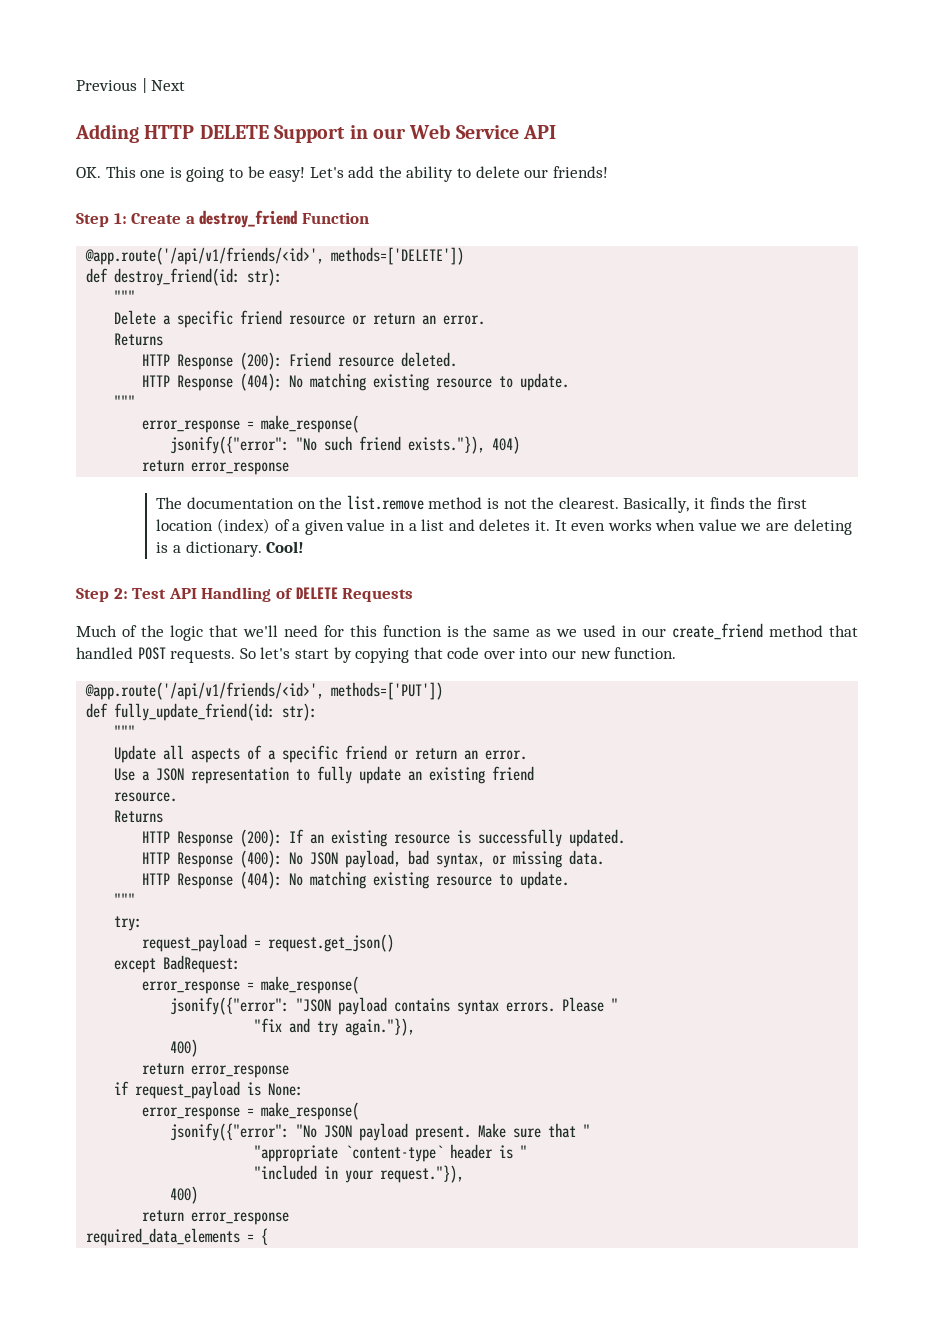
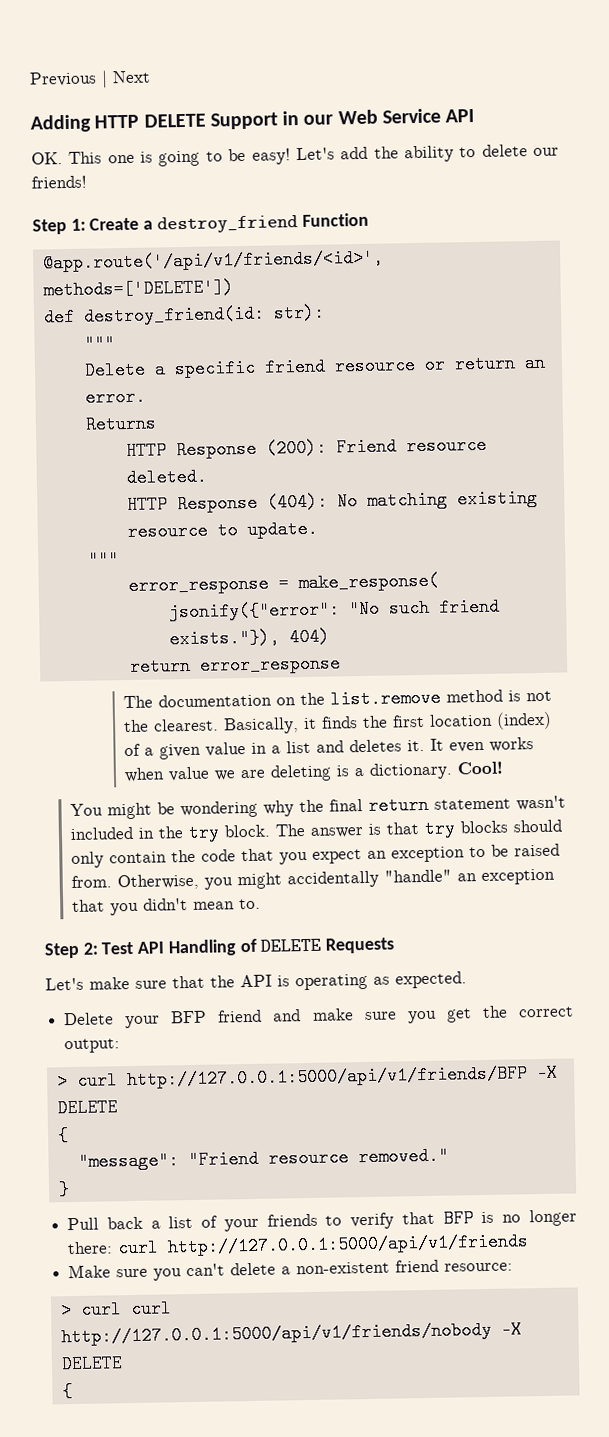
(305, 547) none -> [69,795,566,820] [69,819,562,843] [70,843,560,869] [70,868,555,891] [71,898,261,916] // You might be wondering why the final return statement wasn't included in the try block. The answer is that try blocks should only contain the code that you expect an exception to be raised from. Otherwise, you might accidentally "handle" an exception that you didn't mean to.
[76,623,859,641] [76,647,677,663] [85,682,444,700] [86,703,318,721] [114,725,136,738] [114,745,528,763] [114,766,535,784] [114,792,178,802] [114,810,164,823] [142,829,626,847] [142,850,605,868] [142,871,570,889] [114,893,136,906] [114,916,143,931] [142,934,395,952] [114,955,241,973] [142,976,360,994] [170,997,619,1015] [254,1018,416,1036] [170,1039,199,1057] [142,1063,290,1078] [114,1081,304,1099] [142,1102,360,1120] [170,1123,591,1141] [254,1144,528,1162] [254,1165,465,1183] [170,1186,199,1204] [142,1210,290,1225] [86,1228,255,1246] Much of the logic that we'll need for this function is the same as we used in our create_friend method that handled POST requests. So let's start by copying that code over into our new function. // @app.route('/api/v1/friends/<id>', methods=['PUT']) // def fully_update_friend(id: str): // """ // Update all aspects of a specific friend or return an error. // Use a JSON representation to fully update an existing friend // resource. // Returns // HTTP Response (200): If an existing resource is successfully updated. // HTTP Response (400): No JSON payload, bad syntax, or missing data. // HTTP Response (404): No matching existing resource to update. // """ // try: // request_payload = request.get_json() // except BadRequest: // error_response = make_response( // jsonify({"error": "JSON payload contains syntax errors. Please " // "fix and try again."}), // 400) // return error_response // if request_payload is None: // error_response = make_response( // jsonify({"error": "No JSON payload present. Make sure that " // "appropriate `content-type` header is " // "included in your request."}), // 400) // return error_response // required_data_elements = -> [45,971,467,991] [64,1005,574,1029] [64,1038,121,1054] [56,1063,558,1091] [56,1098,118,1118] [56,1126,69,1145] [77,1146,449,1171] [57,1180,70,1199] [67,1209,577,1232] [67,1232,530,1258] [68,1259,514,1281] [59,1299,172,1320] [60,1320,522,1347] [60,1354,123,1374] Let's make sure that the API is operating as expected. // Delete your BFP friend and make sure you get the correct output: // > curl http://127.0.0.1:5000/api/v1/friends/BFP -X DELETE // { // "message": "Friend resource removed." // } // Pull back a list of your friends to verify that BFP is no longer there: curl http://127.0.0.1:5000/api/v1/friends // Make sure you can't delete a non-existent friend resource: // > curl curl http://127.0.0.1:5000/api/v1/friends/nobody -X DELETE //

